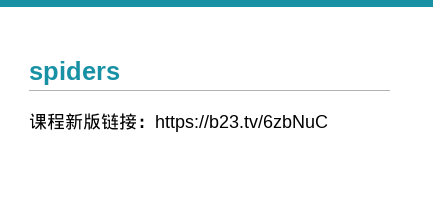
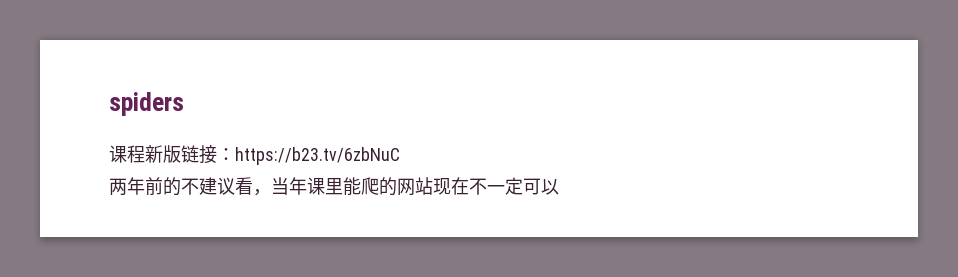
(328, 123) none -> [109,177,559,196] // 两年前的不建议看，当年课里能爬的网站现在不一定可以

